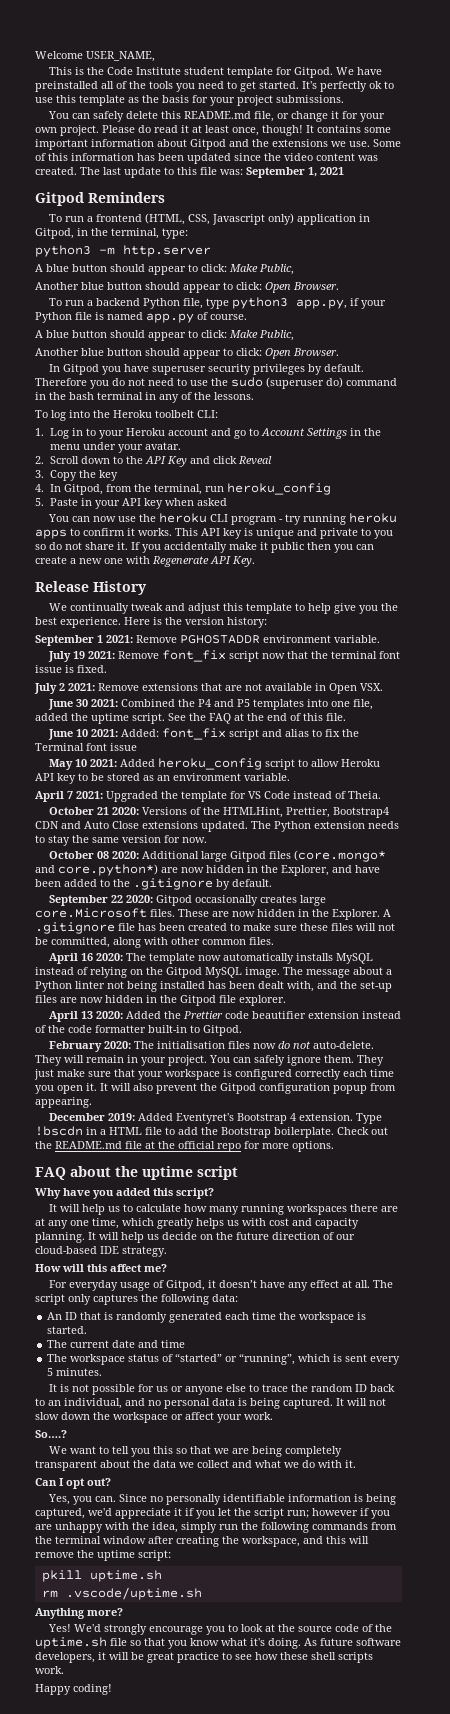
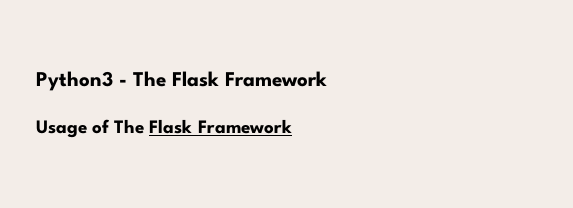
[35,51,155,62] [49,67,383,78] [35,81,394,92] [35,95,344,106] [48,111,386,122] [35,125,391,136] [35,139,401,150] [35,153,378,164] [35,167,344,178] [35,192,165,206] [49,213,371,225] [35,228,188,239] [35,245,211,257] [35,264,294,275] [35,282,339,293] [49,297,387,309] [35,312,247,323] [35,330,294,341] [35,348,339,359] [49,364,365,375] [35,377,397,389] [35,392,254,403] [35,410,218,421] [35,428,381,439] [49,442,181,453] [35,456,272,467] [35,470,118,481] [35,483,331,495] [35,498,227,509] [48,513,398,525] [35,528,393,539] [35,542,374,553] [35,556,255,567] [35,581,147,595] [49,603,399,614] [35,617,267,628] [35,635,380,646] [48,650,401,662] [35,665,107,673] [34,683,383,694] [48,699,374,710] [35,713,346,724] [48,728,360,740] [35,743,137,751] [49,758,381,770] [35,773,290,784] [35,791,381,802] [49,807,390,818] [35,821,399,832] [35,835,207,846] [49,850,387,862] [35,864,380,876] [35,878,272,890] [49,895,327,906] [35,908,391,920] [35,922,395,934] [35,937,274,948] [49,953,374,964] [35,967,392,978] [35,981,392,992] [35,995,286,1006] [49,1011,402,1022] [35,1025,242,1036] [49,1041,375,1052] [35,1055,384,1066] [34,1069,394,1080] [35,1083,396,1094] [35,1097,92,1108] [49,1113,383,1124] [35,1126,388,1138] [35,1141,334,1152] [35,1166,238,1180] [35,1188,214,1199] [49,1204,399,1215] [35,1218,359,1229] [35,1232,355,1243] [35,1246,167,1257] [35,1264,167,1272] [49,1280,394,1291] [35,1294,238,1305] [47,1312,367,1323] [47,1326,88,1334] [47,1340,186,1348] [47,1353,401,1365] [47,1368,103,1376] [49,1384,396,1395] [35,1398,386,1409] [35,1412,273,1423] [35,1430,67,1438] [49,1446,343,1457] [35,1460,356,1471] [35,1478,111,1489] [48,1494,397,1505] [35,1508,390,1519] [35,1522,397,1533] [35,1536,369,1547] [35,1550,171,1561] [41,1570,162,1582] [41,1587,202,1600] [35,1608,123,1619] [48,1624,393,1635] [35,1637,401,1649] [35,1652,373,1663] [35,1666,64,1674] [35,1684,112,1695] Welcome USER_NAME, // This is the Code Institute student template for Gitpod. We have preinstalled all of the tools you need to get started. It's perfectly ok to use this template as the basis for your project submissions. // You can safely delete this README.md file, or change it for your own project. Please do read it at least once, though! It contains some important information about Gitpod and the extensions we use. Some of this information has been updated since the video content was created. The last update to this file was: September 1, 2021 // Gitpod Reminders // To run a frontend (HTML, CSS, Javascript only) application in Gitpod, in the terminal, type: // python3 -m http.server // A blue button should appear to click: Make Public, // Another blue button should appear to click: Open Browser. // To run a backend Python file, type python3 app.py, if your Python file is named app.py of course. // A blue button should appear to click: Make Public, // Another blue button should appear to click: Open Browser. // In Gitpod you have superuser security privileges by default. Therefore you do not need to use the sudo (superuser do) command in the bash terminal in any of the lessons. // To log into the Heroku toolbelt CLI: // 1. Log in to your Heroku account and go to Account Settings in the menu under your avatar. // 2. Scroll down to the API Key and click Reveal // 3. Copy the key // 4. In Gitpod, from the terminal, run heroku_config // 5. Paste in your API key when asked // You can now use the heroku CLI program - try running heroku apps to confirm it works. This API key is unique and private to you so do not share it. If you accidentally make it public then you can create a new one with Regenerate API Key. // Release History // We continually tweak and adjust this template to help give you the best experience. Here is the version history: // September 1 2021: Remove PGHOSTADDR environment variable. // July 19 2021: Remove font_fix script now that the terminal font issue is fixed. // July 2 2021: Remove extensions that are not available in Open VSX. // June 30 2021: Combined the P4 and P5 templates into one file, added the uptime script. See the FAQ at the end of this file. // June 10 2021: Added: font_fix script and alias to fix the Terminal font issue // May 10 2021: Added heroku_config script to allow Heroku API key to be stored as an environment variable. // April 7 2021: Upgraded the template for VS Code instead of Theia. // October 21 2020: Versions of the HTMLHint, Prettier, Bootstrap4 CDN and Auto Close extensions updated. The Python extension needs to stay the same version for now. // October 08 2020: Additional large Gitpod files (core.mongo* and core.python*) are now hidden in the Explorer, and have been added to the .gitignore by default. // September 22 2020: Gitpod occasionally creates large core.Microsoft files. These are now hidden in the Explorer. A .gitignore file has been created to make sure these files will not be committed, along with other common files. // April 16 2020: The template now automatically installs MySQL instead of relying on the Gitpod MySQL image. The message about a Python linter not being installed has been dealt with, and the set-up files are now hidden in the Gitpod file explorer. // April 13 2020: Added the Prettier code beautifier extension instead of the code formatter built-in to Gitpod. // February 2020: The initialisation files now do not auto-delete. They will remain in your project. You can safely ignore them. They just make sure that your workspace is configured correctly each time you open it. It will also prevent the Gitpod configuration popup from appearing. // December 2019: Added Eventyret's Bootstrap 4 extension. Type !bscdn in a HTML file to add the Bootstrap boilerplate. Check out the README.md file at the official repo for more options. // FAQ about the uptime script // Why have you added this script? // It will help us to calculate how many running workspaces there are at any one time, which greatly helps us with cost and capacity planning. It will help us decide on the future direction of our cloud-based IDE strategy. // How will this affect me? // For everyday usage of Gitpod, it doesn’t have any effect at all. The script only captures the following data: // An ID that is randomly generated each time the workspace is started. // The current date and time // The workspace status of “started” or “running”, which is sent every 5 minutes. // It is not possible for us or anyone else to trace the random ID back to an individual, and no personal data is being captured. It will not slow down the workspace or affect your work. // So….? // We want to tell you this so that we are being completely transparent about the data we collect and what we do with it. // Can I opt out? // Yes, you can. Since no personally identifiable information is being captured, we'd appreciate it if you let the script run; however if you are unhappy with the idea, simply run the following commands from the terminal window after creating the workspace, and this will remove the uptime script: // pkill uptime.sh // rm .vscode/uptime.sh // Anything more? // Yes! We'd strongly encourage you to look at the source code of the uptime.sh file so that you know what it's doing. As future software developers, it will be great practice to see how these shell scripts work. // Happy coding! -> [36,71,327,91] [36,119,292,138] Python3 - The Flask Framework // Usage of The Flask Framework

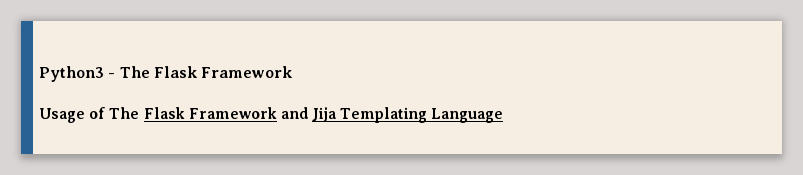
(292, 126) none -> [280,107,504,123] and Jija Templating Language

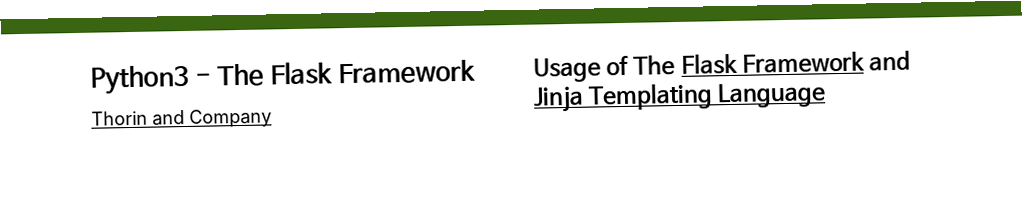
(293, 72) none -> [91,108,272,128] // Thorin and Company
[312,107,337,122] Jija -> [533,85,584,113] Jinja

